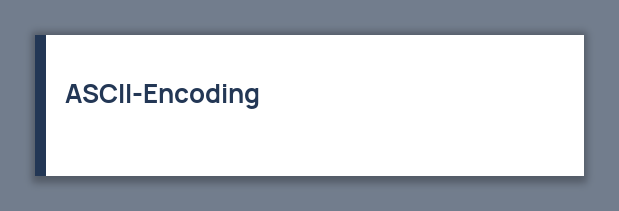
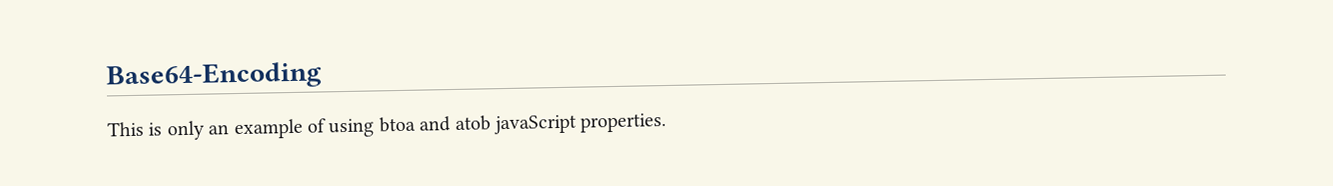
[65,84,260,109] ASCII-Encoding -> [106,61,322,91] [107,113,667,141] Base64-Encoding // This is only an example of using btoa and atob javaScript properties.

